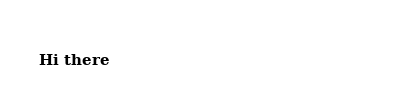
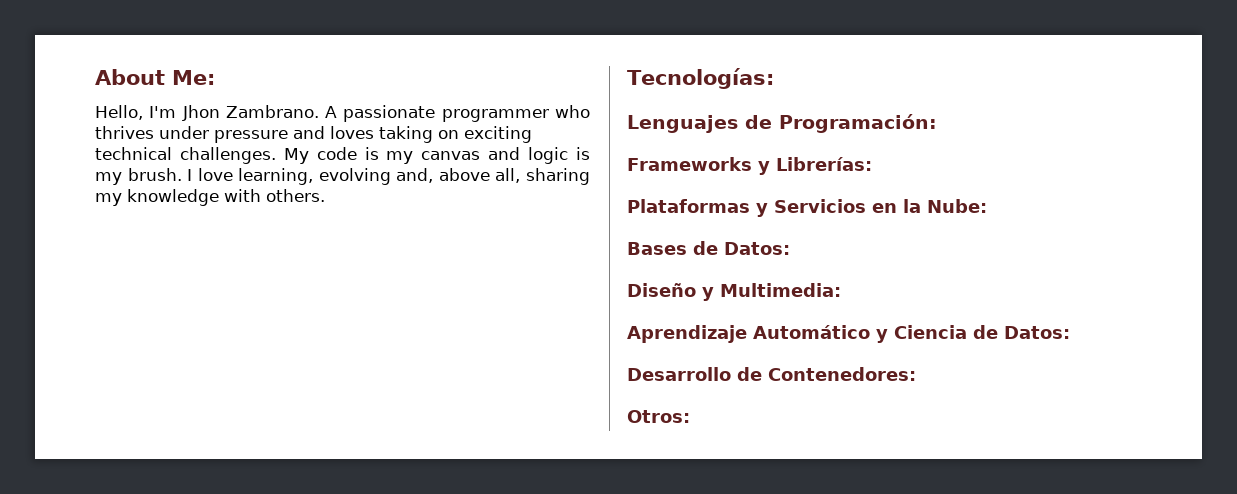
[39,54,110,65] Hi there -> [95,69,215,85] [95,105,590,122] [95,126,532,143] [95,147,591,164] [95,168,590,185] [95,189,325,206] [627,68,774,89] [627,114,937,133] [627,157,872,175] [627,199,987,217] [627,241,790,255] [627,283,841,301] [627,325,1070,343] [627,367,916,381] [627,410,690,423] About Me: // Hello, I'm Jhon Zambrano. A passionate programmer who thrives under pressure and loves taking on exciting technical challenges. My code is my canvas and logic is my brush. I love learning, evolving and, above all, sharing my knowledge with others. // Tecnologías: // Lenguajes de Programación: // Frameworks y Librerías: // Plataformas y Servicios en la Nube: // Bases de Datos: // Diseño y Multimedia: // Aprendizaje Automático y Ciencia de Datos: // Desarrollo de Contenedores: // Otros:

